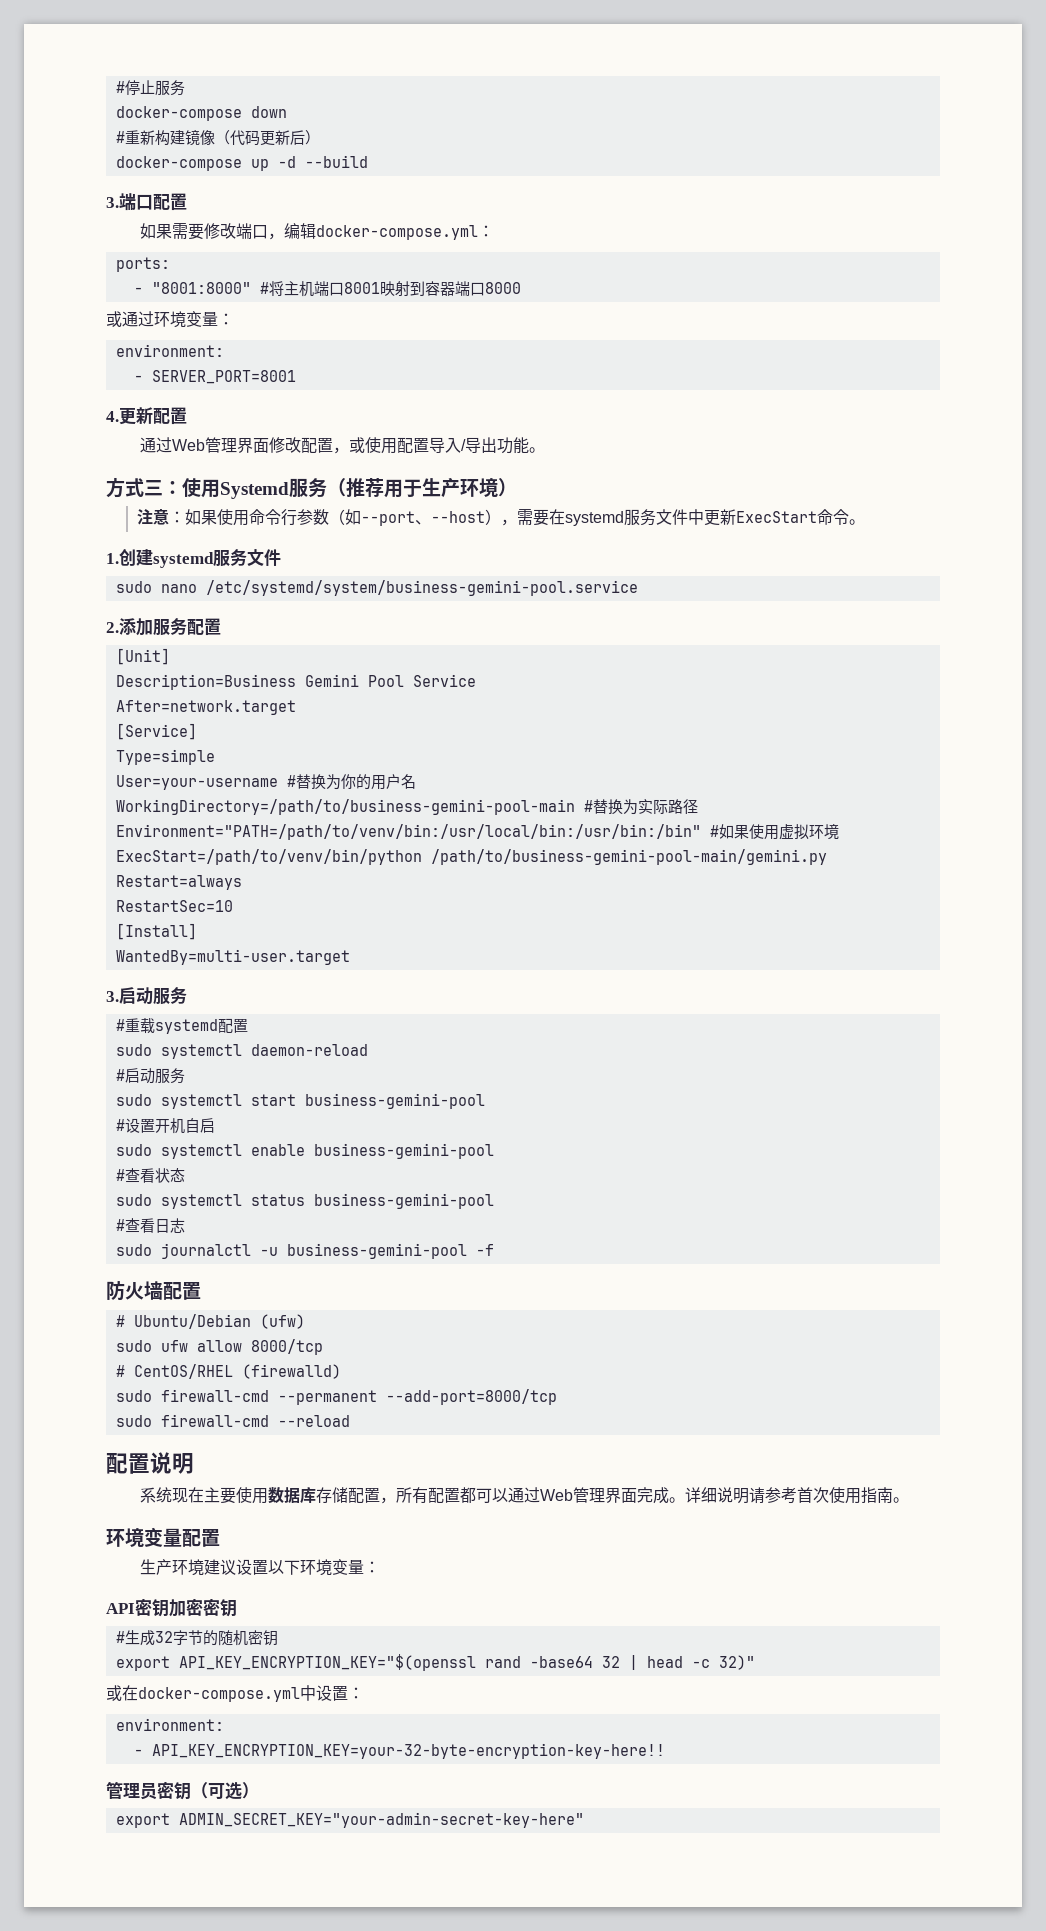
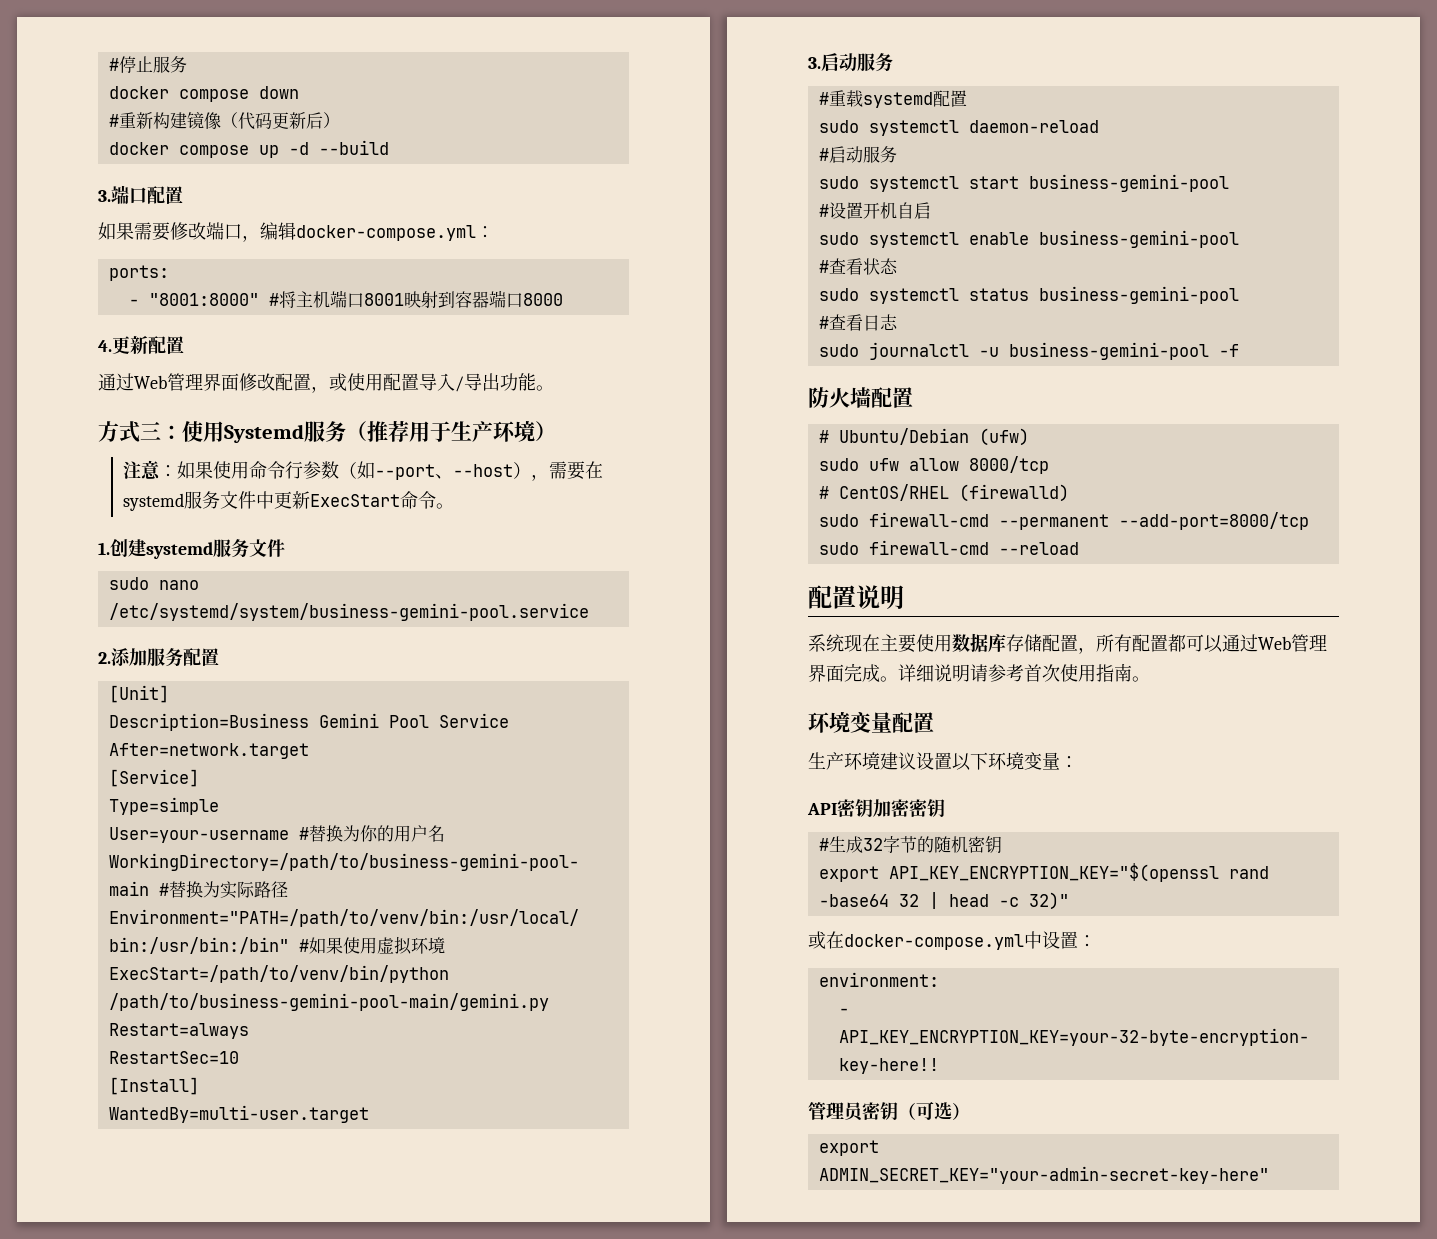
[115,106,242,121] docker-compose -> [108,86,249,102] docker compose
[115,156,242,171] docker-compose -> [108,142,249,158] docker compose
[106,311,234,328] [115,344,224,357] [133,370,296,384] // 或通过环境变量： // environment: // - SERVER_PORT=8001 -> (563, 299) none

